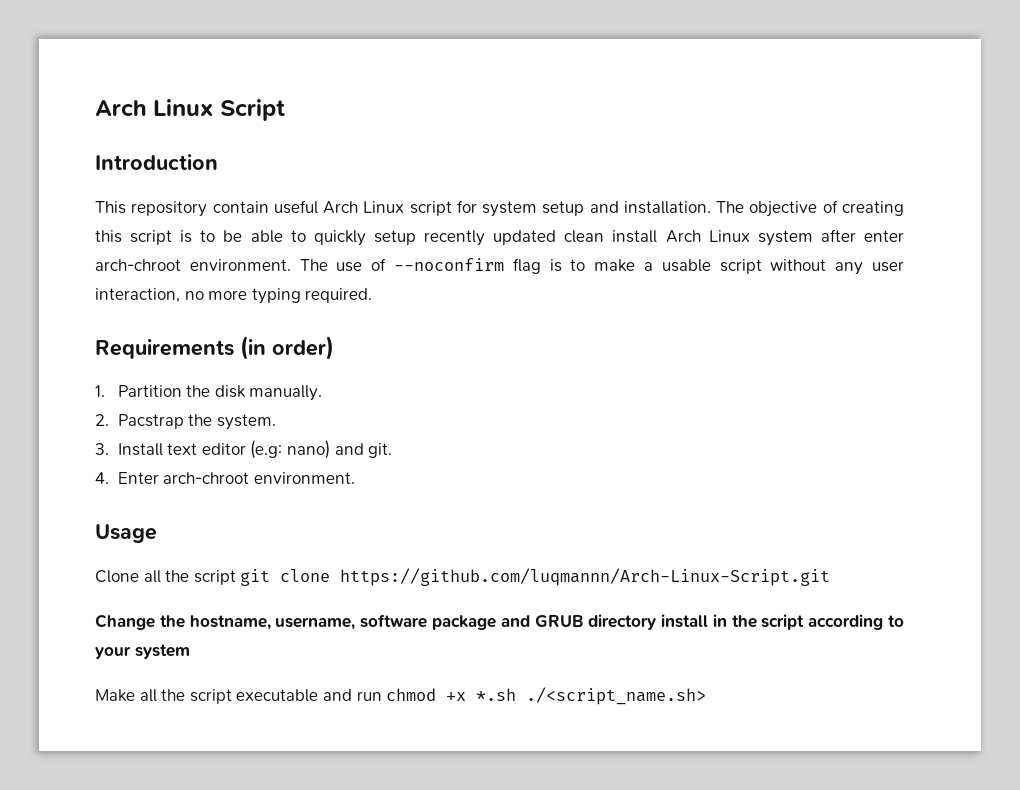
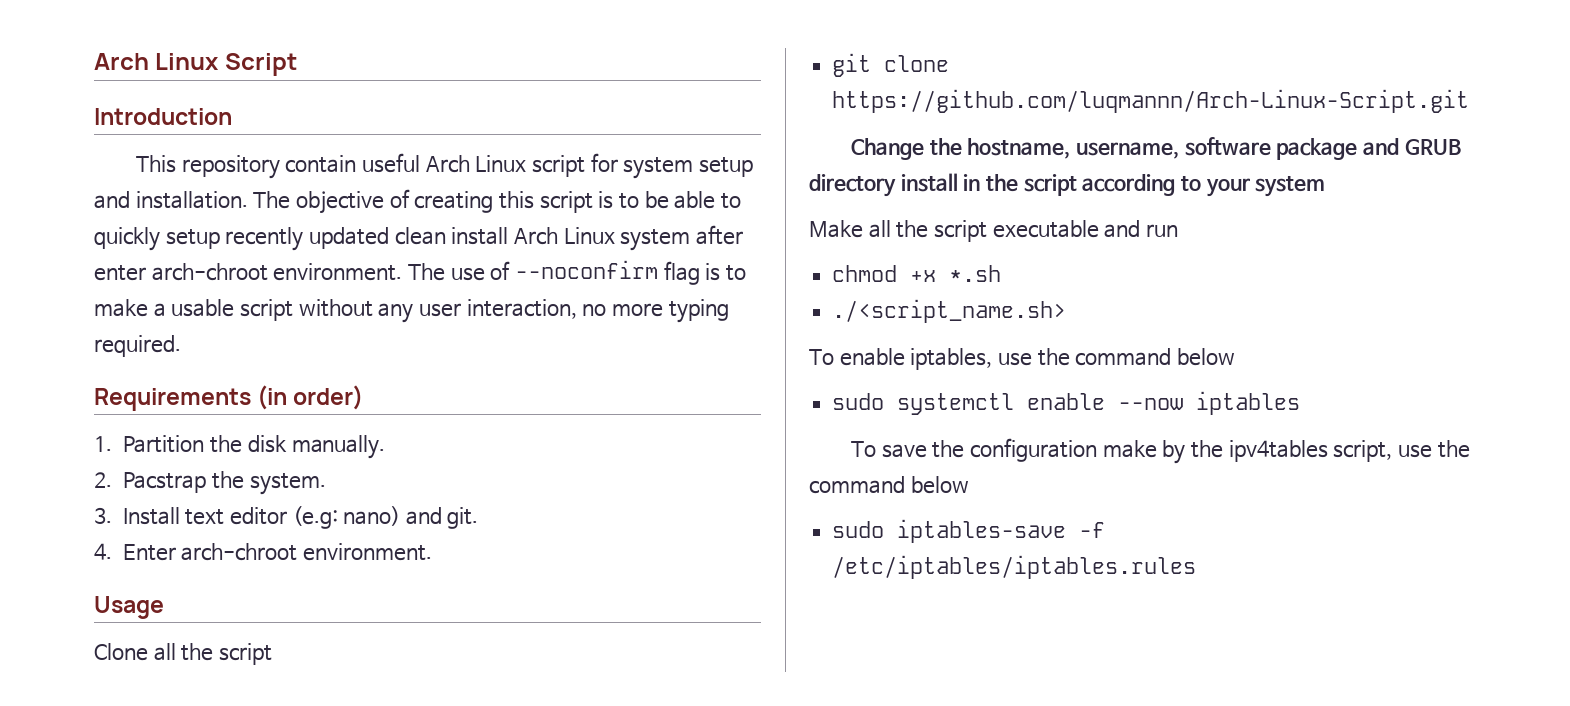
(236, 577) none -> (273, 654) //
(382, 696) none -> (1179, 230) //
(517, 694) none -> (1002, 273) //
(707, 696) none -> [809,348,1235,370] [832,391,1301,415] [851,438,1470,464] [809,476,969,494] [832,519,1106,543] [832,555,1197,579] // To enable iptables, use the command below // sudo systemctl enable --now iptables // To save the configuration make by the ipv4tables script, use the command below // sudo iptables-save -f /etc/iptables/iptables.rules

